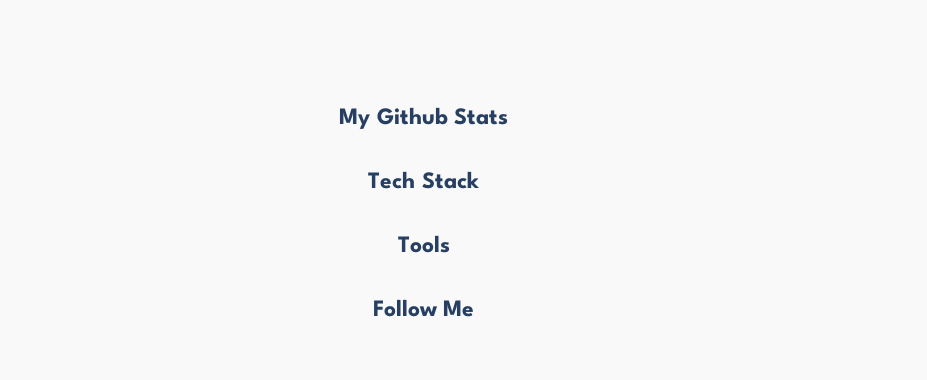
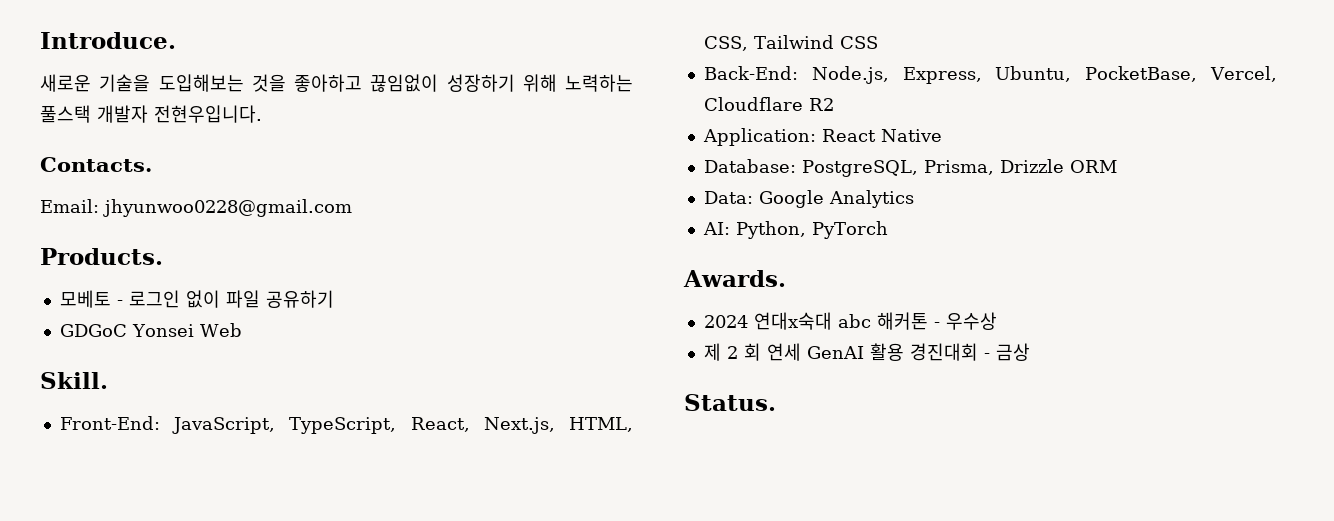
[339,107,508,129] [368,171,479,189] [397,235,450,253] [372,299,475,317] My Github Stats // Tech Stack // Tools // Follow Me -> [40,32,176,49] [40,74,633,92] [40,105,262,123] [40,157,152,172] [40,199,352,217] [40,248,163,265] [59,290,334,308] [59,323,242,337] [40,372,108,389] [59,416,633,434] [703,35,878,51] [703,66,1278,84] [703,97,834,111] [702,128,942,146] [703,159,1117,177] [703,190,914,208] [702,221,888,239] [683,270,786,287] [703,312,997,330] [703,343,1030,361] [684,394,776,411] Introduce. // 새로운 기술을 도입해보는 것을 좋아하고 끊임없이 성장하기 위해 노력하는 풀스택 개발자 전현우입니다. // Contacts. // Email: jhyunwoo0228@gmail.com // Products. // 모베토 - 로그인 없이 파일 공유하기 // GDGoC Yonsei Web // Skill. // Front-End: JavaScript, TypeScript, React, Next.js, HTML, CSS, Tailwind CSS // Back-End: Node.js, Express, Ubuntu, PocketBase, Vercel, Cloudflare R2 // Application: React Native // Database: PostgreSQL, Prisma, Drizzle ORM // Data: Google Analytics // AI: Python, PyTorch // Awards. // 2024 연대x숙대 abc 해커톤 - 우수상 // 제 2 회 연세 GenAI 활용 경진대회 - 금상 // Status.

